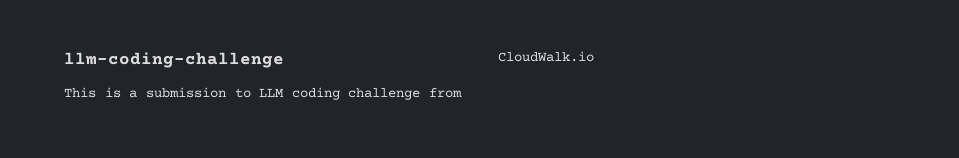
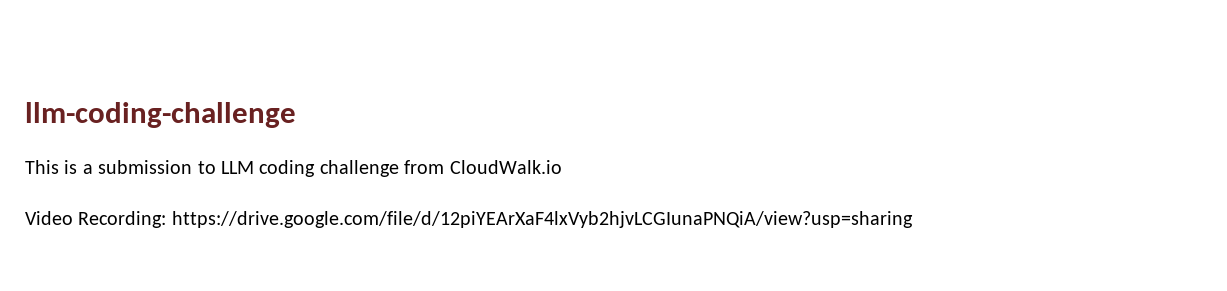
(594, 56) none -> [25,211,913,228] // Video Recording: https://drive.google.com/file/d/12piYEArXaF4lxVyb2hjvLCGIunaPNQiA/view?usp=sharing

